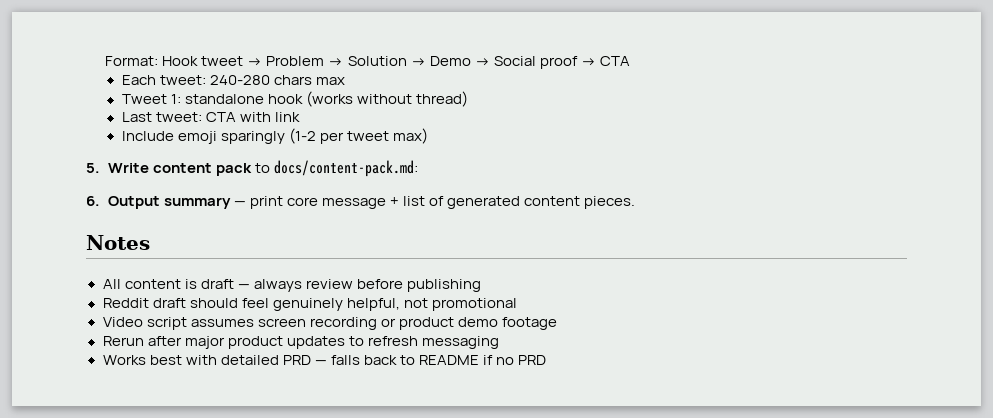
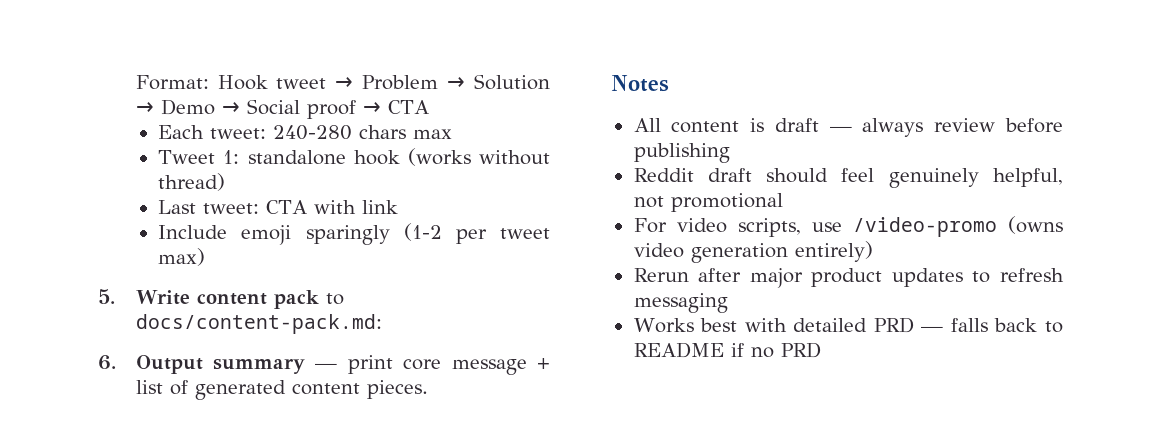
[102,317,557,330] Video script assumes screen recording or product demo footage -> [633,216,1063,237] [633,241,873,263] For video scripts, use /video-promo (owns video generation entirely)

